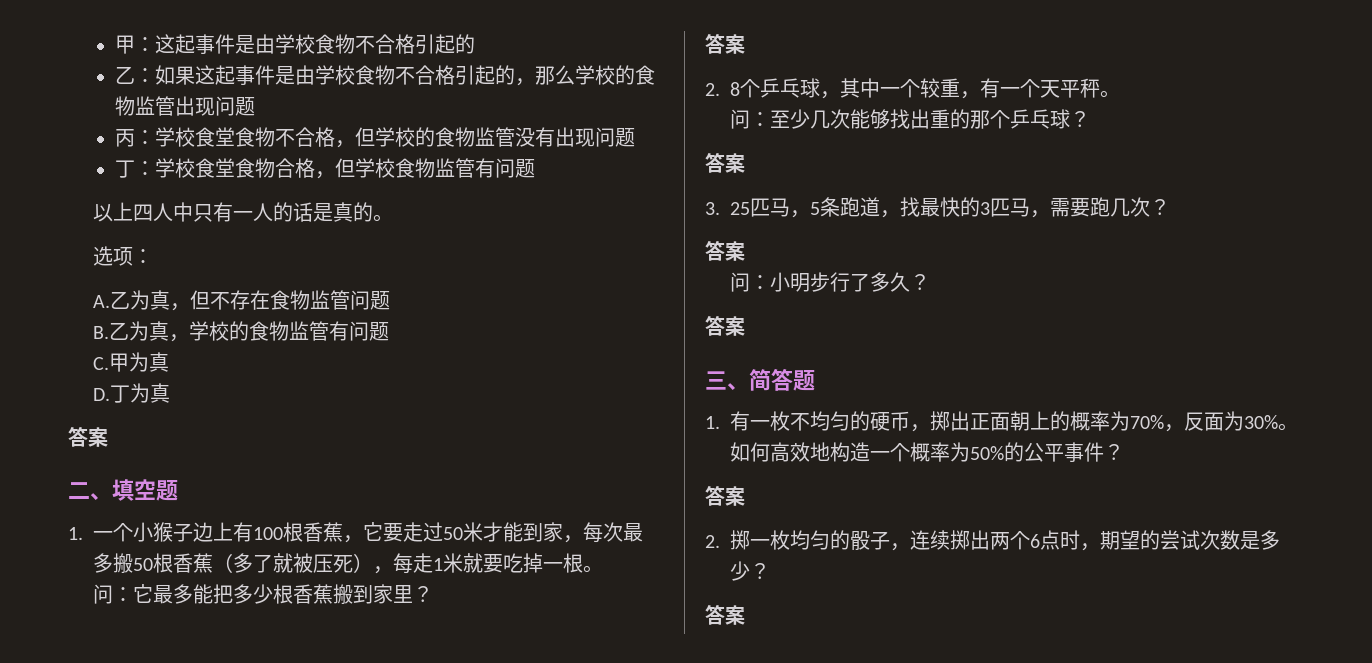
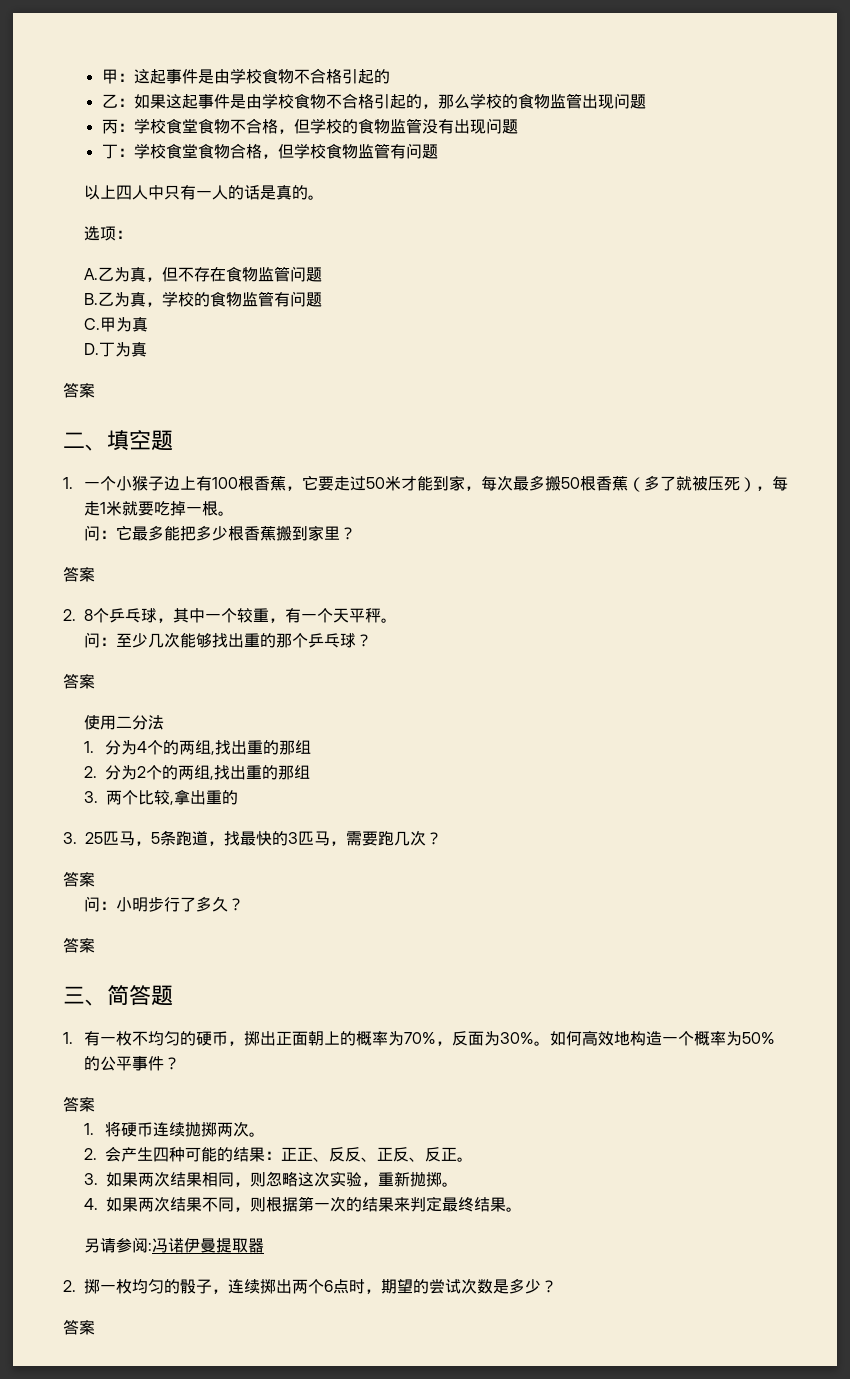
(745, 163) none -> [83,715,164,730] [83,740,311,755] [83,765,310,780] [83,789,238,805] // 使用二分法 // 1.分为4个的两组,找出重的那组 // 2.分为2个的两组,找出重的那组 // 3.两个比较,拿出重的
(745, 496) none -> [83,1121,265,1137] [83,1146,473,1162] [83,1171,458,1187] [83,1196,522,1212] [83,1237,264,1253] // 1.将硬币连续抛掷两次。 // 2.会产生四种可能的结果：正正、反反、正反、反正。 // 3.如果两次结果相同，则忽略这次实验，重新抛掷。 // 4.如果两次结果不同，则根据第一次的结果来判定最终结果。 // 另请参阅:冯诺伊曼提取器

